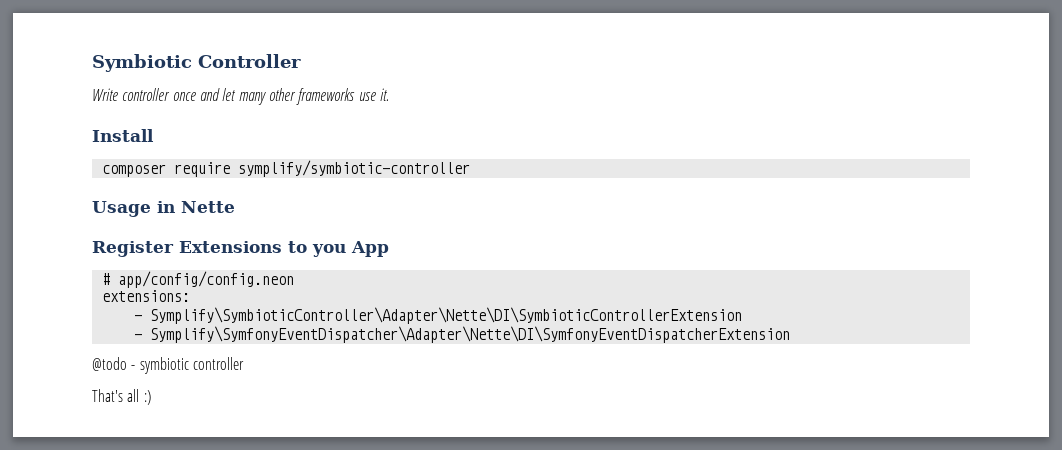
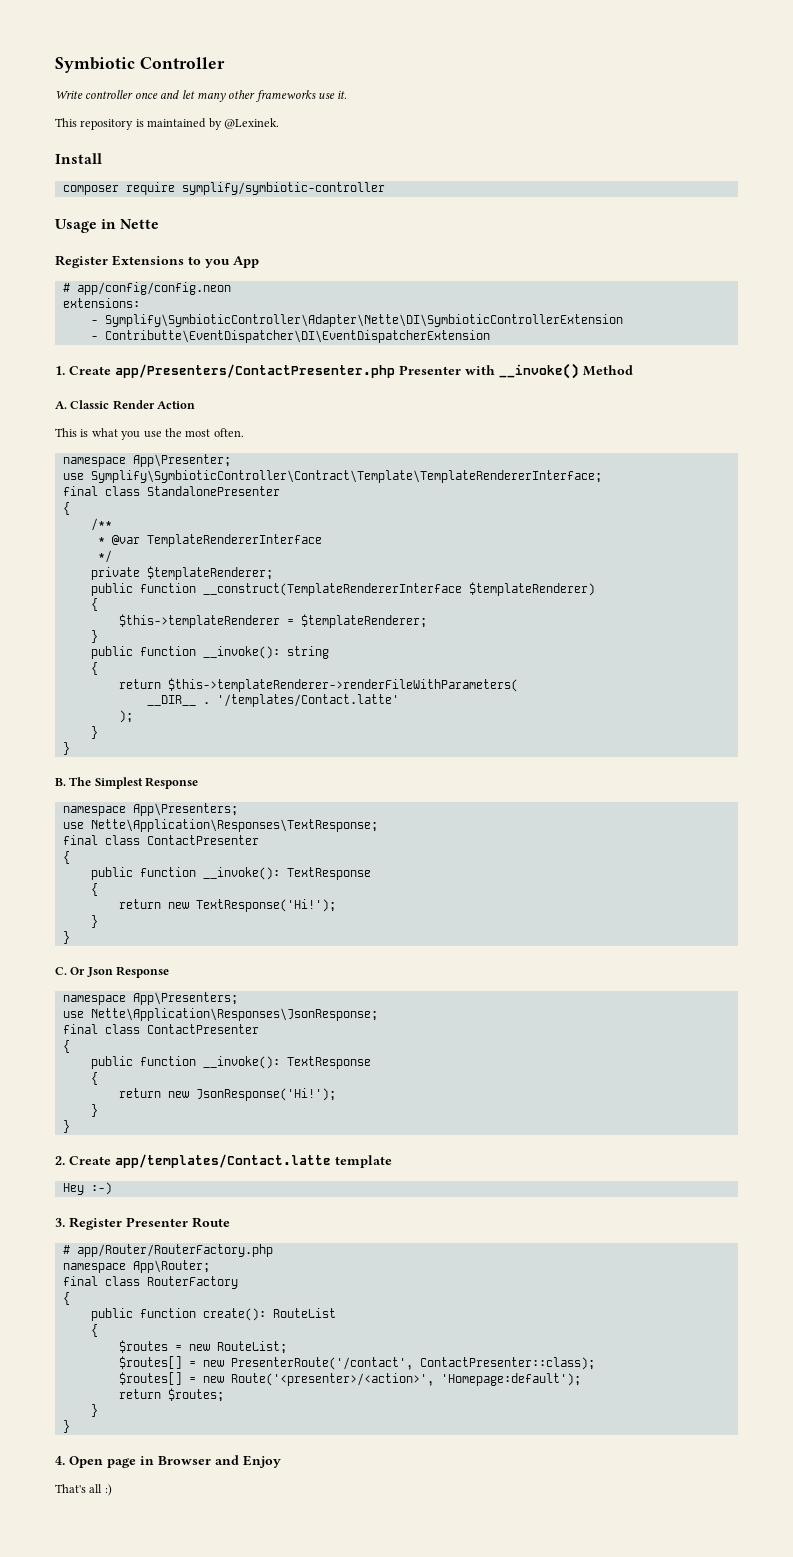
(389, 94) none -> [55,118,279,130] // This repository is maintained by @Lexinek.
[149,326,790,343] [92,357,244,374] Symplify\SymfonyEventDispatcher\Adapter\Nette\DI\SymfonyEventDispatcherExtension // @todo - symbiotic controller -> [104,330,490,343] [55,363,633,379] [55,400,196,410] [55,428,244,440] [62,454,231,467] [62,470,602,483] [62,486,280,496] [62,502,70,515] [90,518,112,531] [97,534,322,547] [97,550,112,563] [90,566,273,580] [90,582,595,596] [90,598,98,611] [118,614,427,628] [90,630,98,643] [90,646,329,659] [90,662,98,675] [118,678,518,692] [146,694,399,707] [118,710,133,723] [90,726,98,739] [62,742,70,755] [55,777,199,789] [62,803,238,816] [62,819,378,832] [62,835,259,845] [62,851,70,864] [90,867,371,880] [90,883,98,896] [118,899,336,912] [90,915,98,928] [62,931,70,944] [55,966,170,978] [62,992,238,1005] [62,1008,378,1021] [62,1024,259,1034] [62,1040,70,1053] [90,1056,371,1069] [90,1072,98,1085] [118,1088,336,1101] [90,1104,98,1117] [62,1120,70,1133] [55,1154,392,1168] [62,1182,112,1195] [55,1217,230,1230] [62,1244,273,1257] [62,1260,210,1273] [62,1276,238,1289] [62,1292,70,1305] [90,1308,336,1321] [90,1324,98,1337] [118,1340,287,1354] [118,1356,595,1370] [118,1372,581,1386] [118,1388,224,1402] [90,1404,98,1417] [62,1420,70,1433] [55,1455,281,1468] Contributte\EventDispatcher\DI\EventDispatcherExtension // 1. Create app/Presenters/ContactPresenter.php Presenter with __invoke() Method // A. Classic Render Action // This is what you use the most often. // namespace App\Presenter; // use Symplify\SymbioticController\Contract\Template\TemplateRendererInterface; // final class StandalonePresenter // { // /** // * @var TemplateRendererInterface // */ // private $templateRenderer; // public function __construct(TemplateRendererInterface $templateRenderer) // { // $this->templateRenderer = $templateRenderer; // } // public function __invoke(): string // { // return $this->templateRenderer->renderFileWithParameters( // __DIR__ . '/templates/Contact.latte' // ); // } // } // B. The Simplest Response // namespace App\Presenters; // use Nette\Application\Responses\TextResponse; // final class ContactPresenter // { // public function __invoke(): TextResponse // { // return new TextResponse('Hi!'); // } // } // C. Or Json Response // namespace App\Presenters; // use Nette\Application\Responses\JsonResponse; // final class ContactPresenter // { // public function __invoke(): TextResponse // { // return new JsonResponse('Hi!'); // } // } // 2. Create app/templates/Contact.latte template // Hey :-) // 3. Register Presenter Route // # app/Router/RouterFactory.php // namespace App\Router; // final class RouterFactory // { // public function create(): RouteList // { // $routes = new RouteList; // $routes[] = new PresenterRoute('/contact', ContactPresenter::class); // $routes[] = new Route('<presenter>/<action>', 'Homepage:default'); // return $routes; // } // } // 4. Open page in Browser and Enjoy

